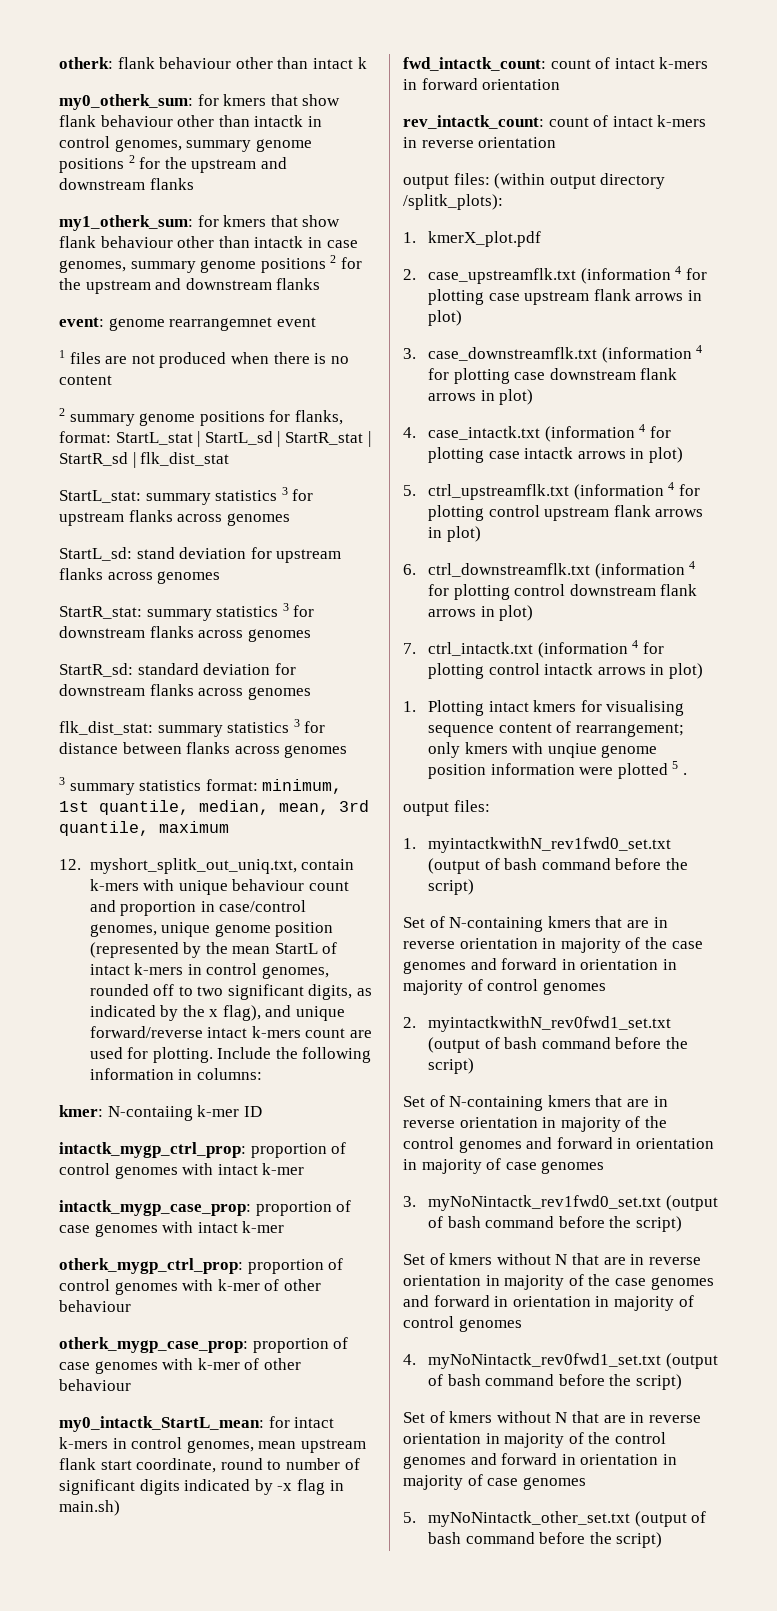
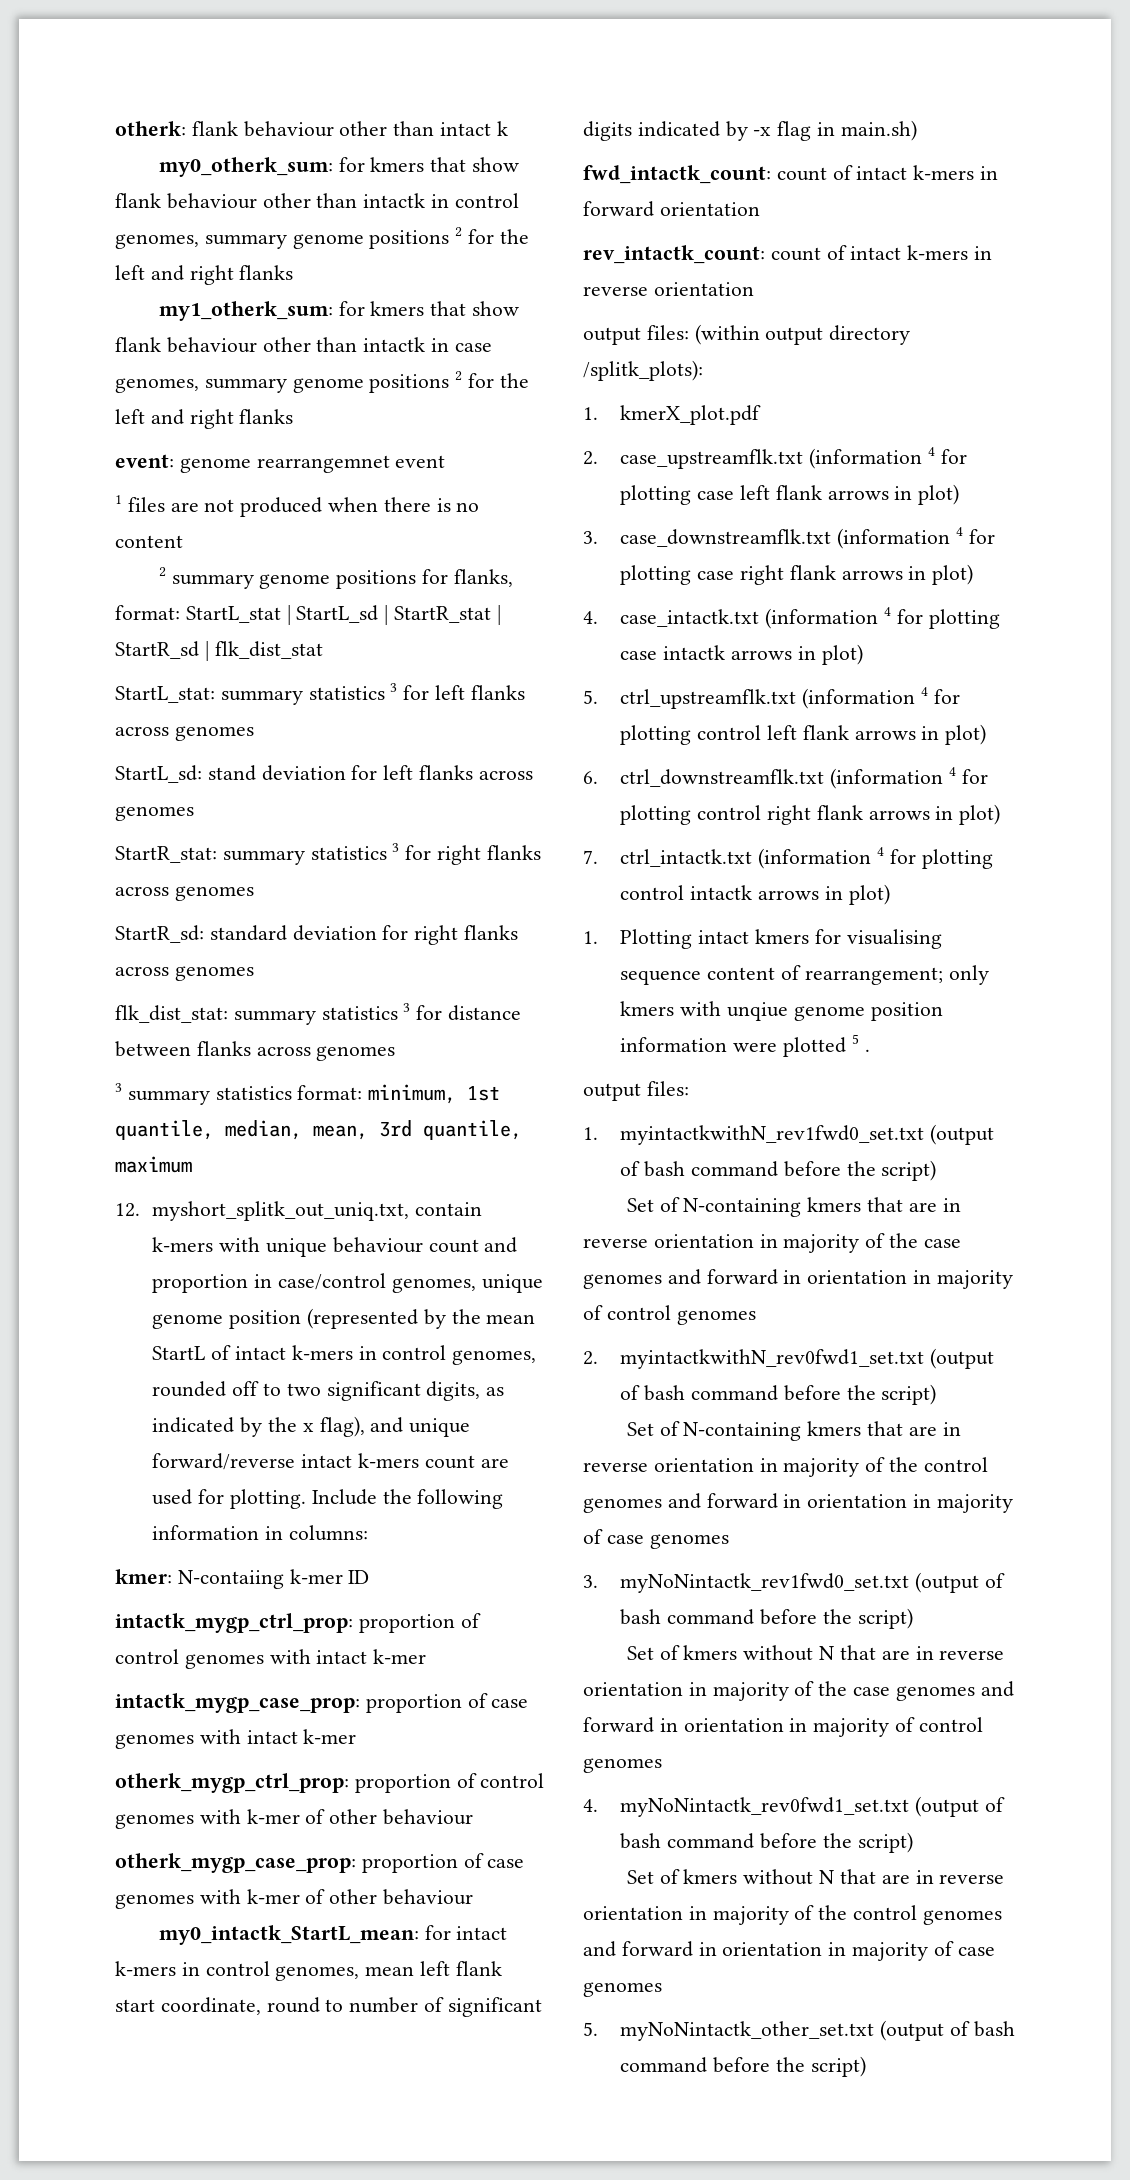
[191,157,287,173] [59,178,145,190] upstream and downstream -> [115,265,234,285] left and right
[85,278,272,294] upstream and downstream -> [115,409,234,429] left and right
[59,512,124,526] upstream -> [435,685,466,700] left
[276,549,342,563] upstream -> [383,765,414,780] left
[59,626,145,638] downstream -> [437,845,482,865] right
[59,684,145,696] downstream -> [414,925,459,945] right
[300,1439,366,1453] upstream -> [420,1961,451,1976] left
[524,291,590,305] upstream -> [740,485,771,500] left
[549,368,636,380] downstream -> [740,565,785,585] right
[544,507,610,521] upstream -> [767,725,798,740] left
[569,584,656,596] downstream -> [767,805,812,825] right

